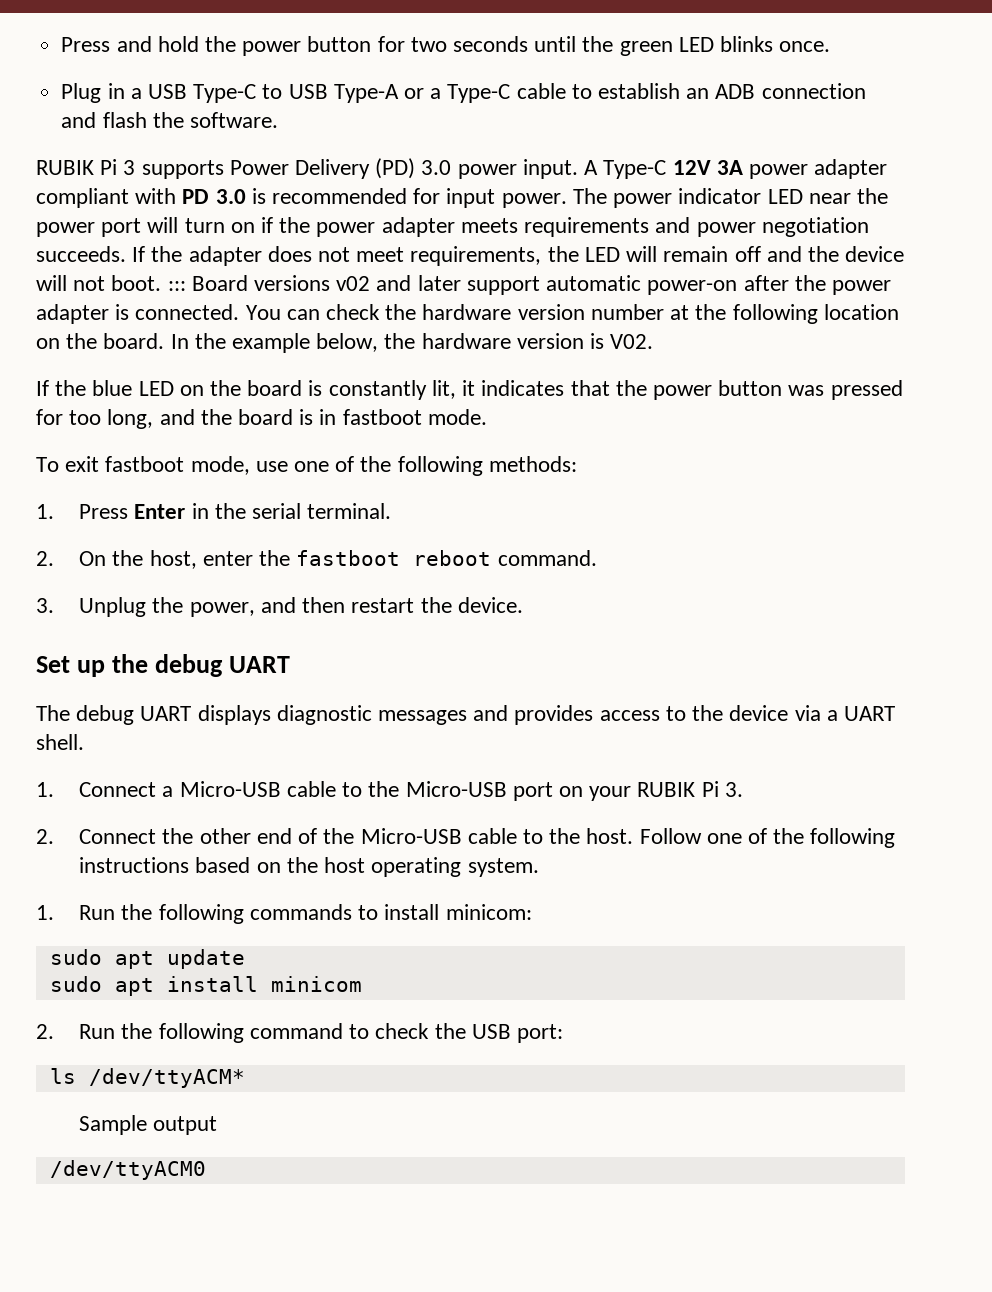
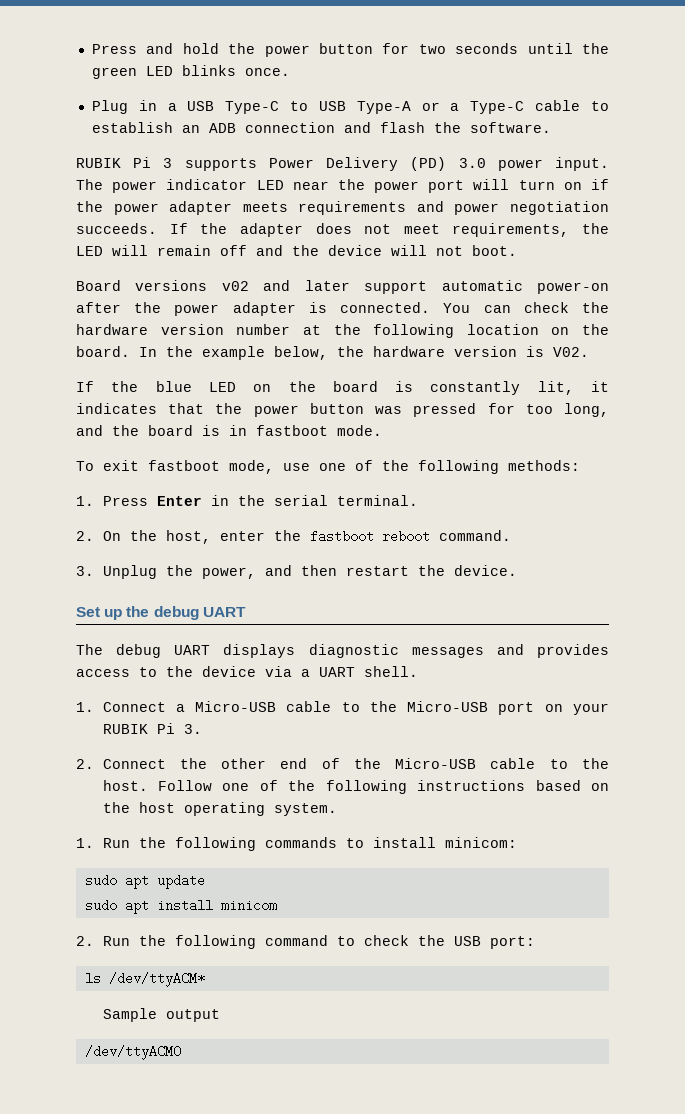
[584,159,888,179] [36,188,567,208] A Type-C 12V 3A power adapter compliant with PD 3.0 is recommended for input power. -> (609, 164) none
[167,281,186,291] ::: -> (517, 250) //

